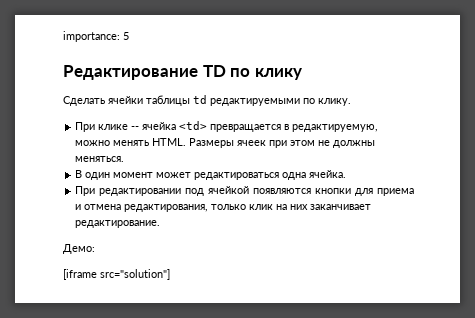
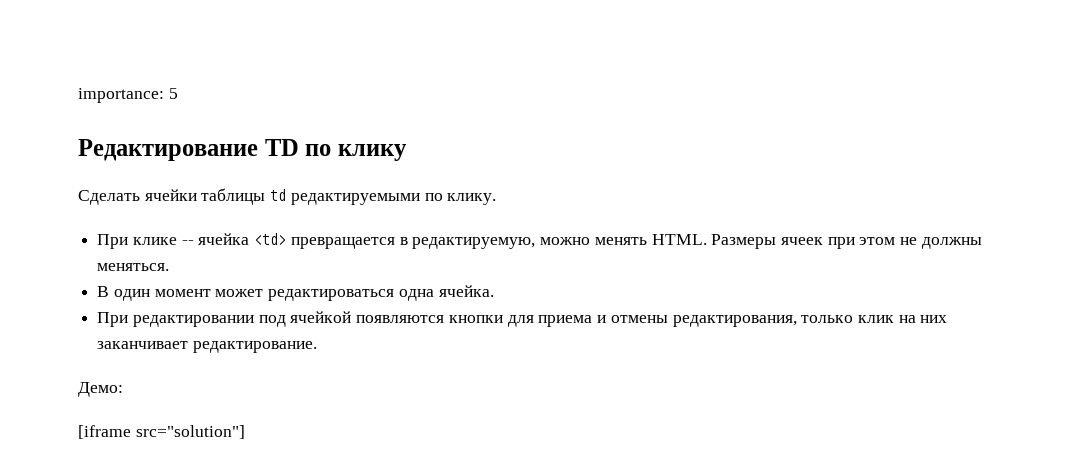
[84,204,122,210] отмена -> [610,315,668,323] отмены

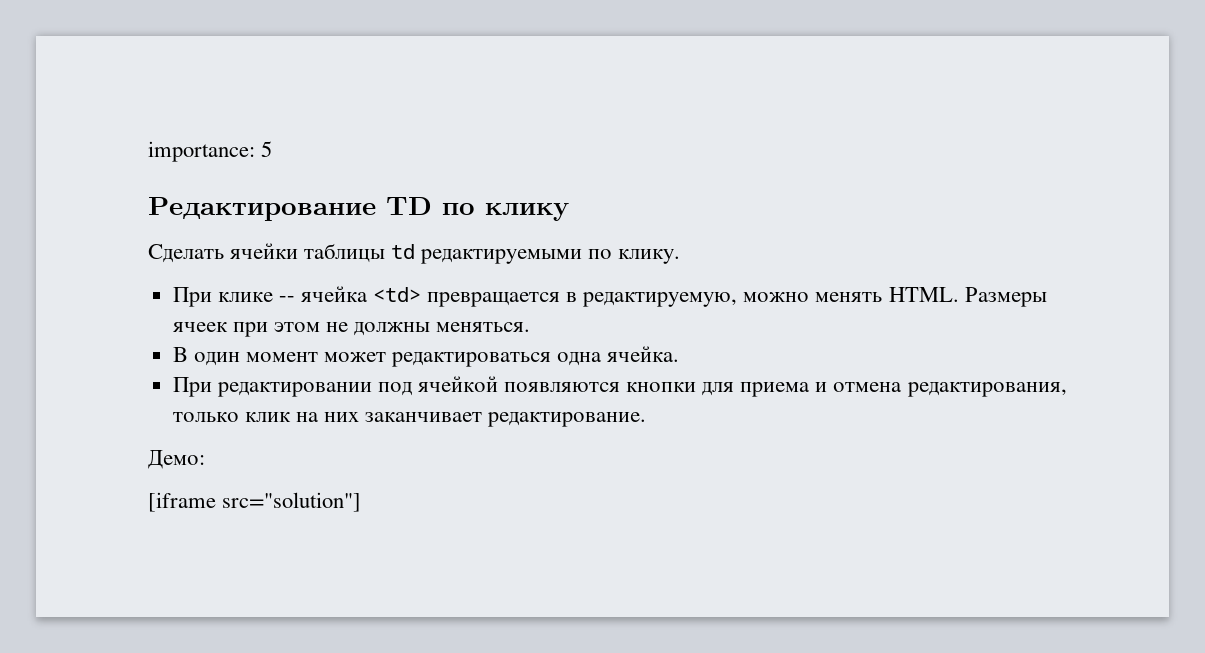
[610,315,668,323] отмены -> [833,382,903,392] отмена

